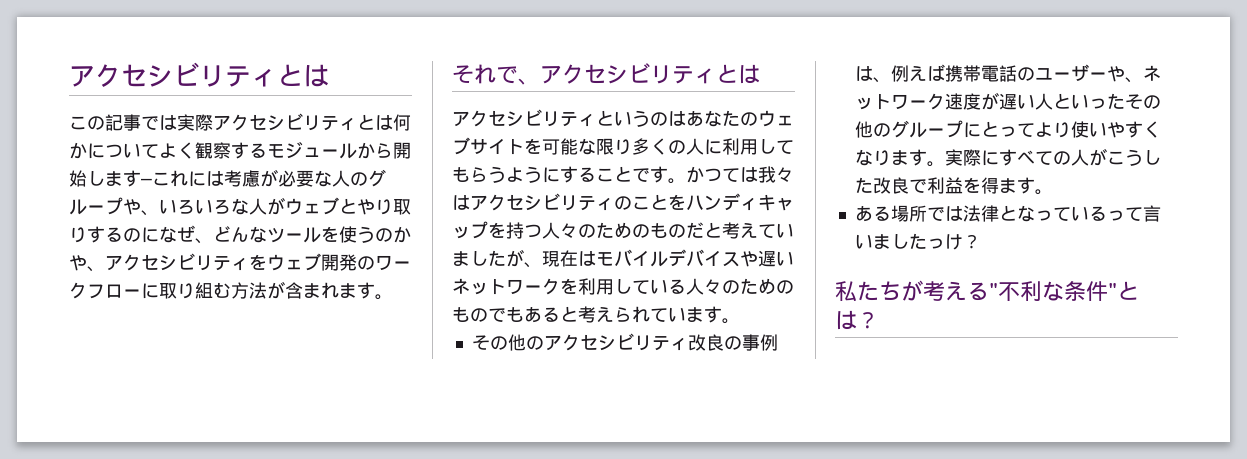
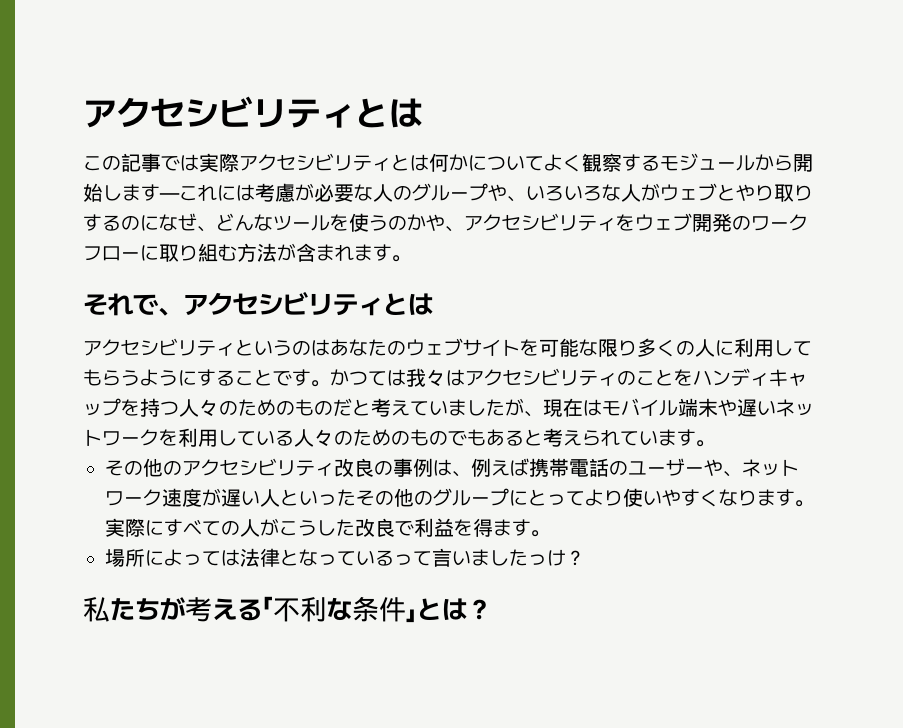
[668,249,740,267] デバイス -> [678,398,718,417] 端末
[854,205,945,222] ある場所で -> [105,549,221,567] 場所によって
[989,283,998,299] " -> [262,596,273,619] 「
[1108,283,1117,299] " -> [406,609,417,623] 」

